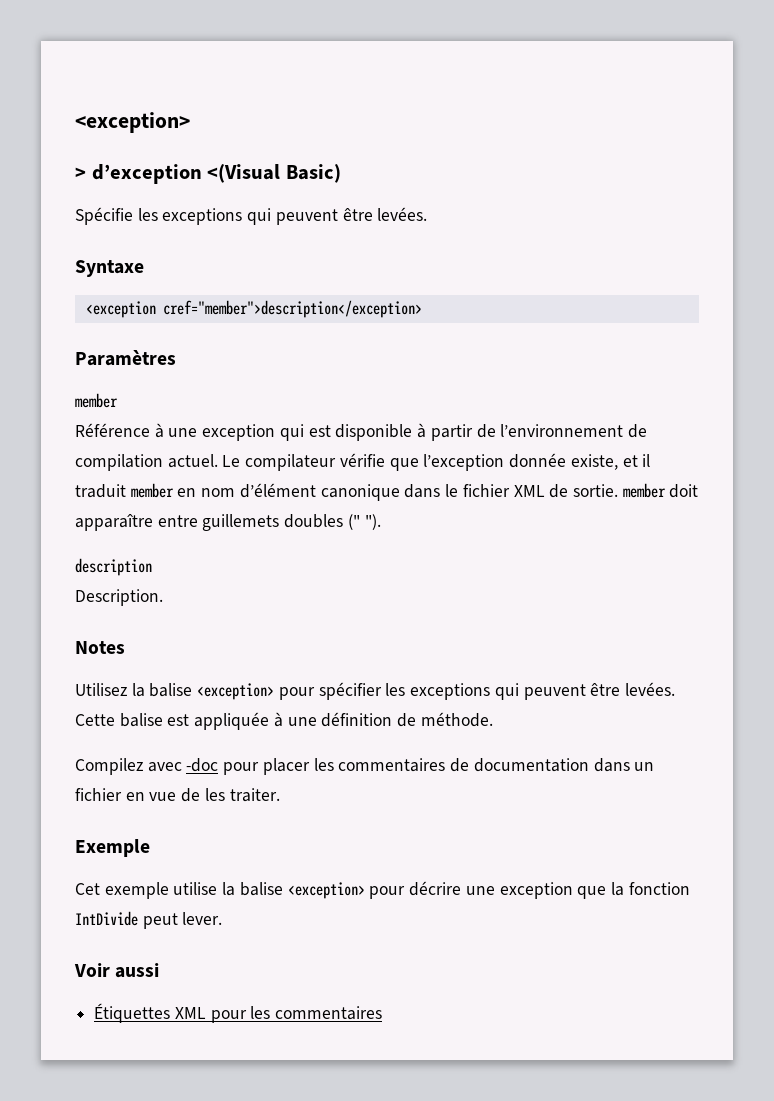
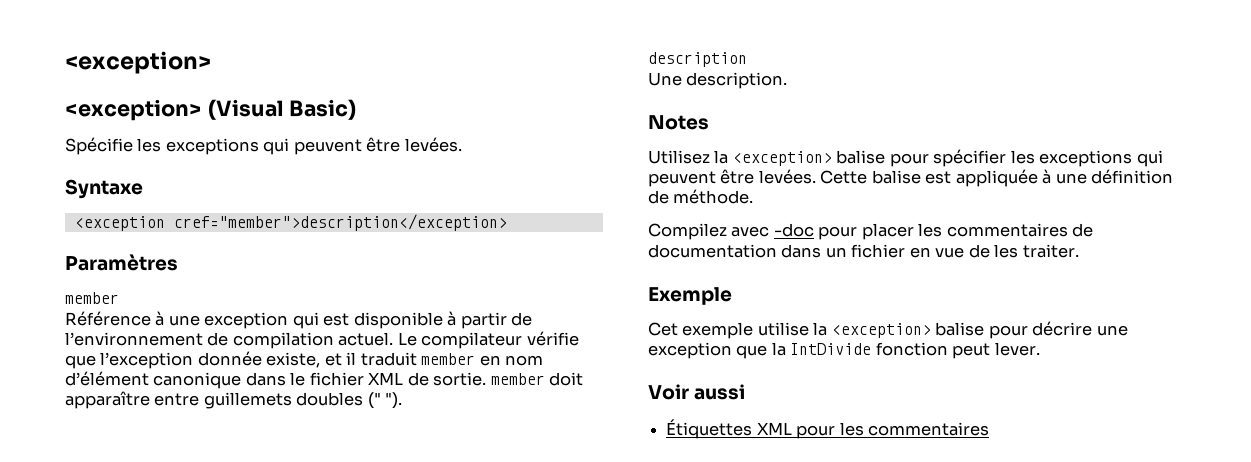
[75,164,281,184] > d’exception <(Visual -> [65,99,284,121] <exception> (Visual
[75,589,163,606] Description. -> [648,72,788,89] Une description.
[149,683,275,700] balise <exception> -> [732,150,886,166] <exception> balise
[239,882,365,899] balise <exception> -> [831,322,985,338] <exception> balise
[628,882,690,895] [75,911,138,926] fonction IntDivide -> [790,342,948,356] IntDivide fonction

